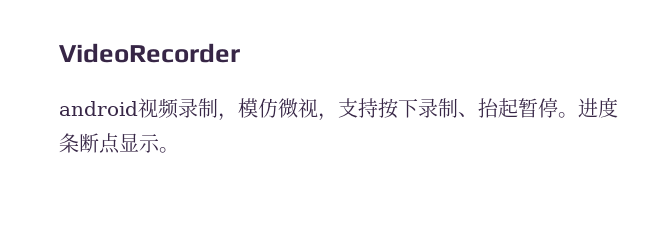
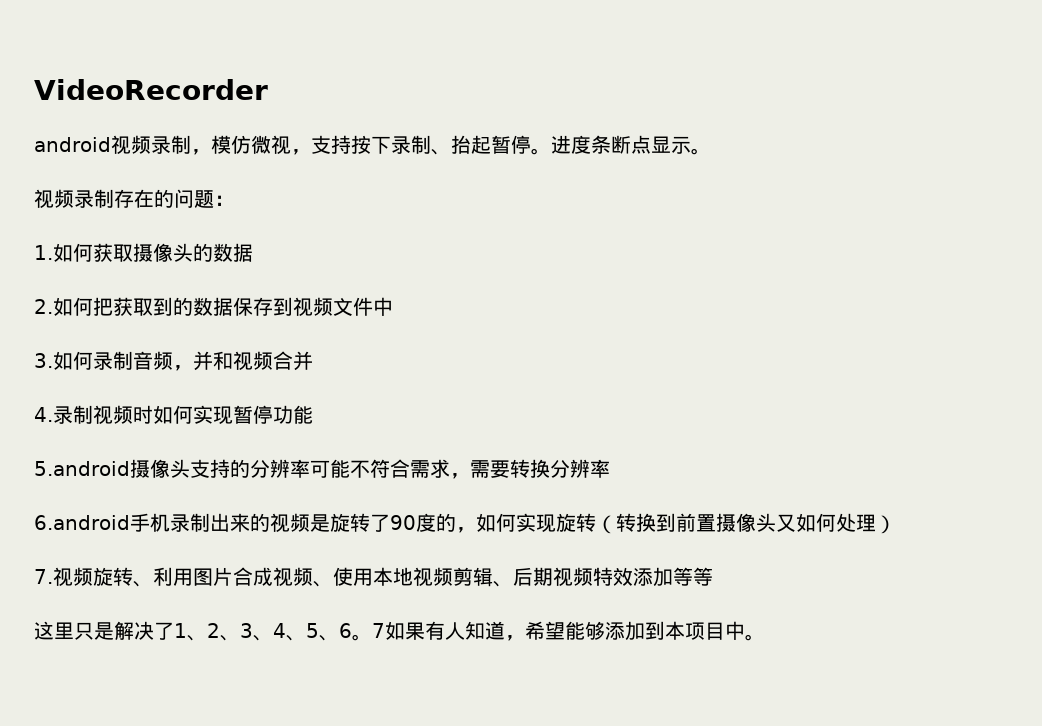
(179, 150) none -> [34,189,234,209] [34,243,253,262] [34,297,393,317] [34,351,313,371] [34,405,313,425] [34,459,610,479] [34,513,896,534] [34,567,713,587] [34,621,765,641] // 视频录制存在的问题： // 1.如何获取摄像头的数据 // 2.如何把获取到的数据保存到视频文件中 // 3.如何录制音频，并和视频合并 // 4.录制视频时如何实现暂停功能 // 5.android摄像头支持的分辨率可能不符合需求，需要转换分辨率 // 6.android手机录制出来的视频是旋转了90度的，如何实现旋转（转换到前置摄像头又如何处理） // 7.视频旋转、利用图片合成视频、使用本地视频剪辑、后期视频特效添加等等 // 这里只是解决了1、2、3、4、5、6。7如果有人知道，希望能够添加到本项目中。

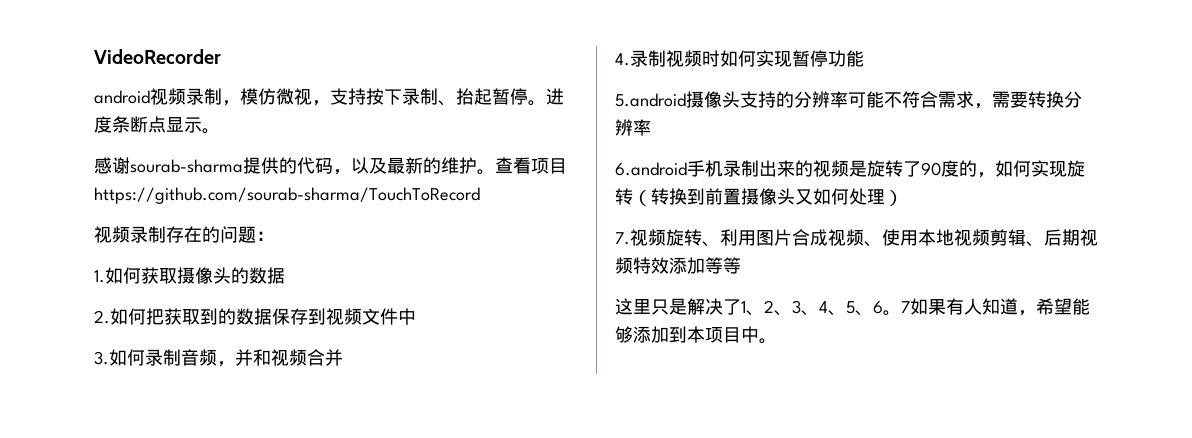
(711, 151) none -> [94,157,567,175] [94,187,480,204] // 感谢sourab-sharma提供的代码，以及最新的维护。查看项目https://github.com/sourab-sharma/TouchToRecord

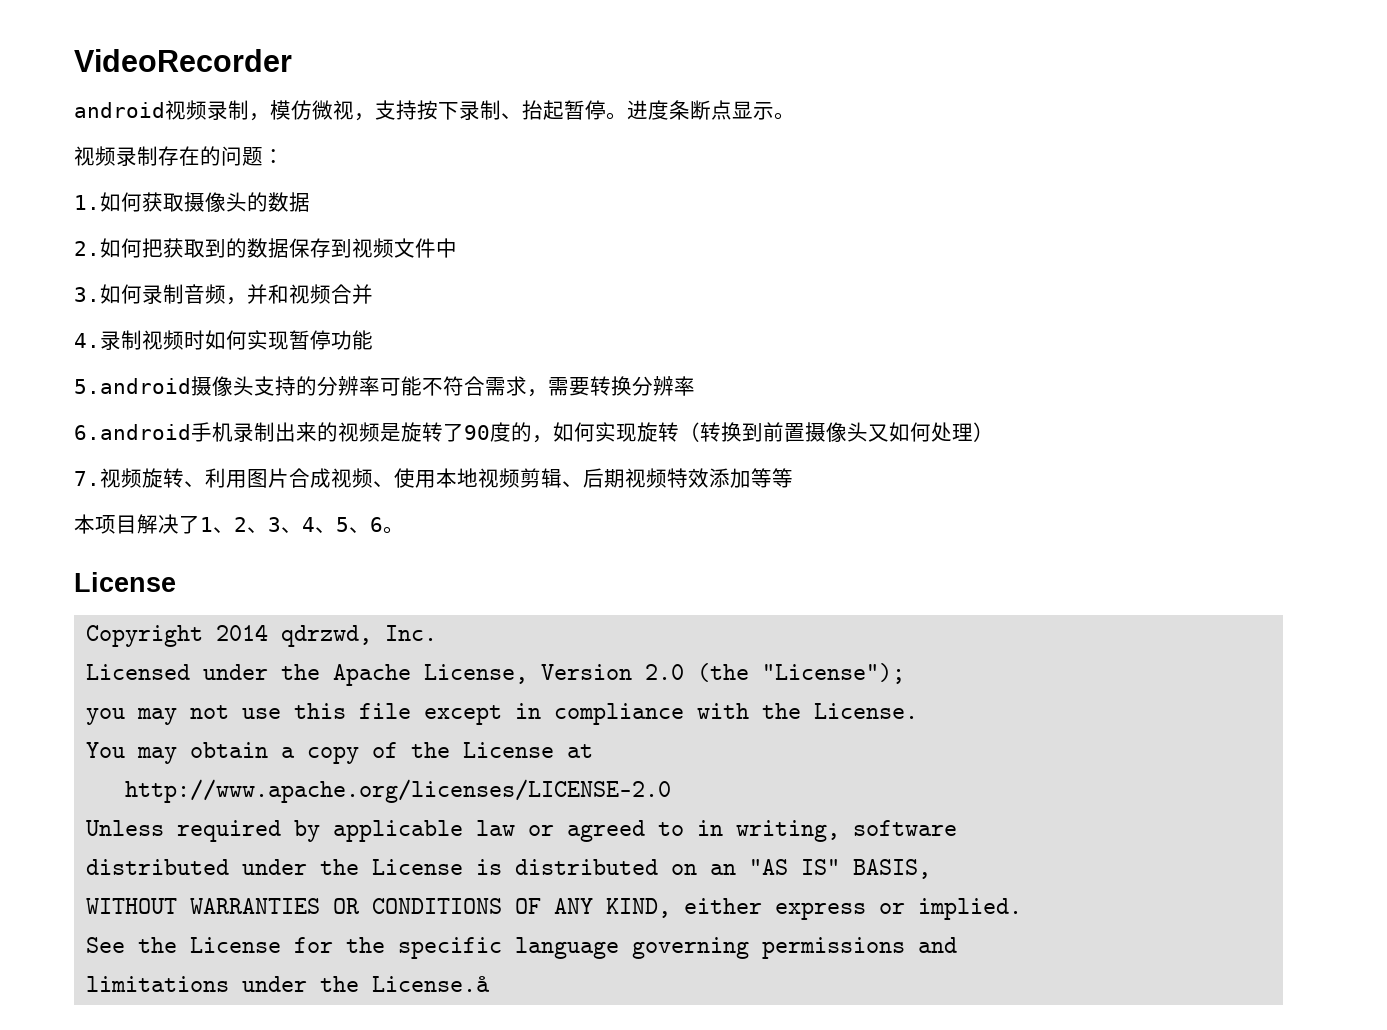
[94,157,567,175] [94,187,480,204] // 感谢sourab-sharma提供的代码，以及最新的维护。查看项目https://github.com/sourab-sharma/TouchToRecord -> (795, 116) none
[615,298,687,315] 这里只是 -> [74,514,137,534] 本项目
[901,298,1090,316] [615,326,777,344] 7如果有人知道，希望能够添加到本项目中。 -> [74,572,176,592] [86,624,438,647] [86,663,906,686] [86,703,919,725] [86,742,594,764] [125,779,672,803] [86,820,958,842] [86,859,932,879] [86,898,1023,920] [86,937,958,959] [86,976,491,992] // License // Copyright 2014 qdrzwd, Inc. // Licensed under the Apache License, Version 2.0 (the "License"); // you may not use this file except in compliance with the License. // You may obtain a copy of the License at // http://www.apache.org/licenses/LICENSE-2.0 // Unless required by applicable law or agreed to in writing, software // distributed under the License is distributed on an "AS IS" BASIS, // WITHOUT WARRANTIES OR CONDITIONS OF ANY KIND, either express or implied. // See the License for the specific language governing permissions and // limitations under the License.å

